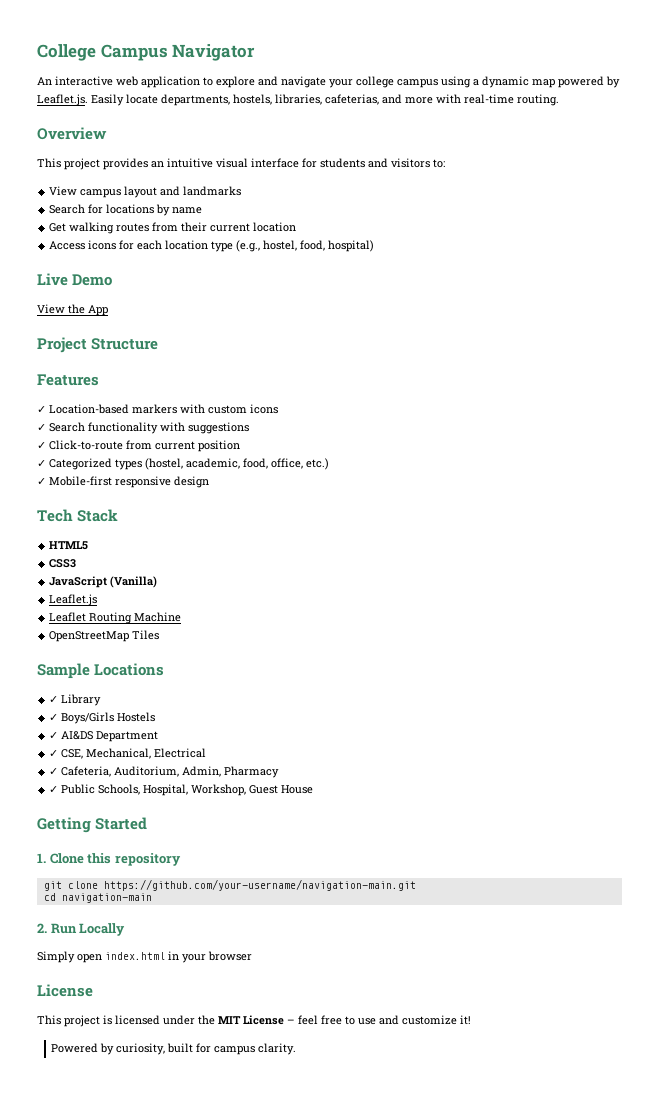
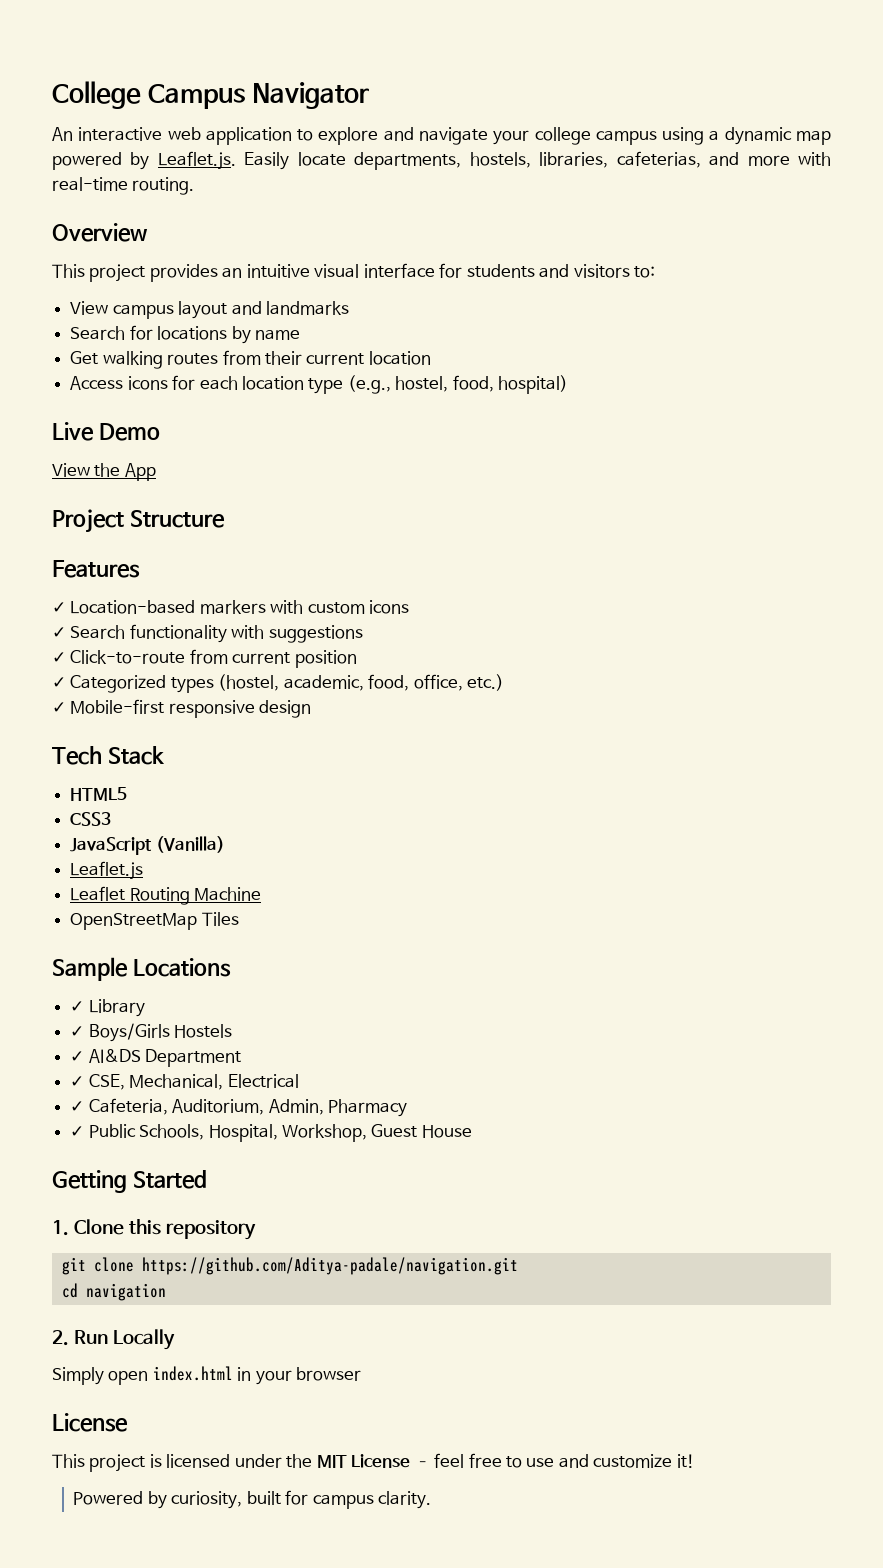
[103,879,416,891] https://github.com/your-username/navigation-main.git -> [141,1257,518,1275] https://github.com/Aditya-padale/navigation.git
[61,893,152,903] navigation-main -> [85,1283,166,1301] navigation

